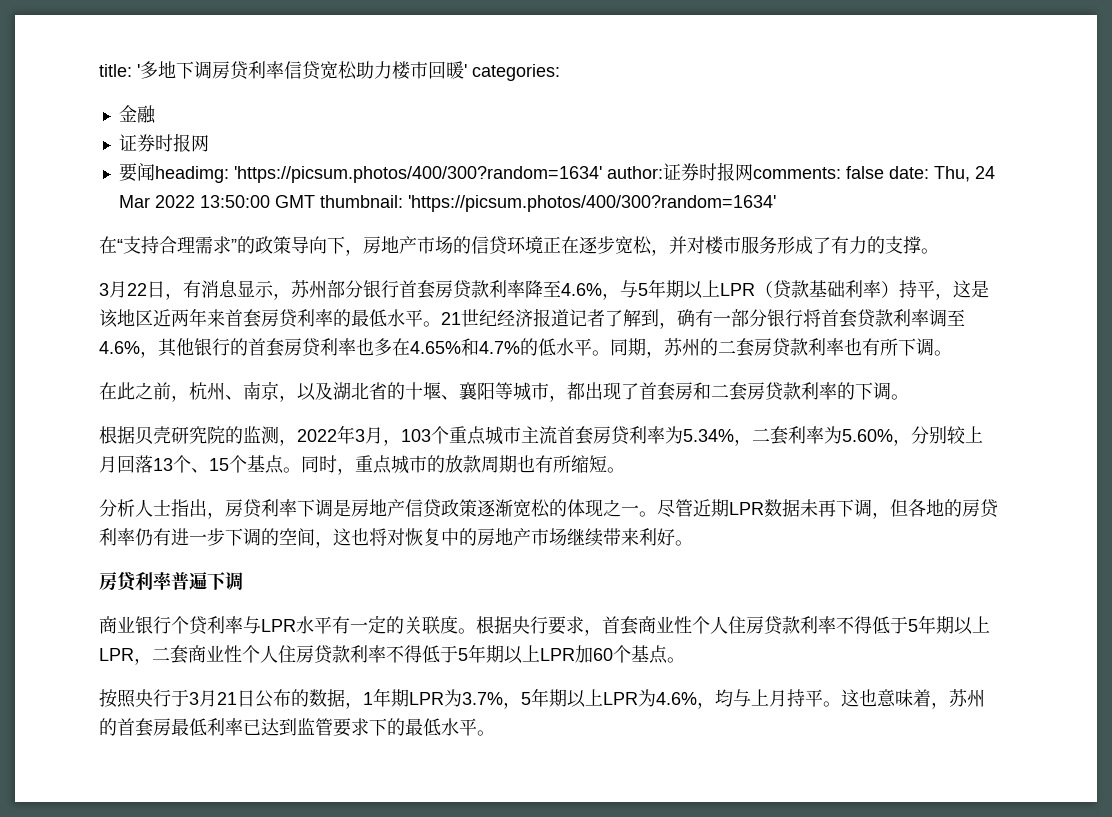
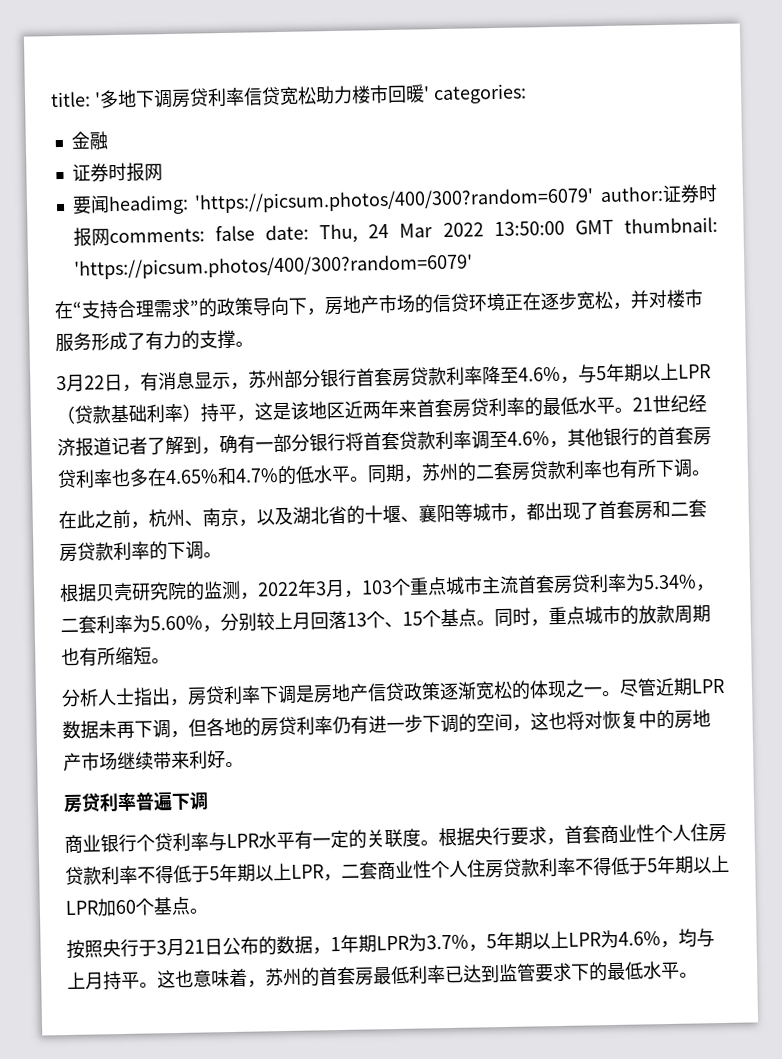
[233,166,602,183] 'https://picsum.photos/400/300?random=1634' -> [194,187,595,214] 'https://picsum.photos/400/300?random=6079'
[407,195,776,212] 'https://picsum.photos/400/300?random=1634' -> [73,253,473,280] 'https://picsum.photos/400/300?random=6079'

